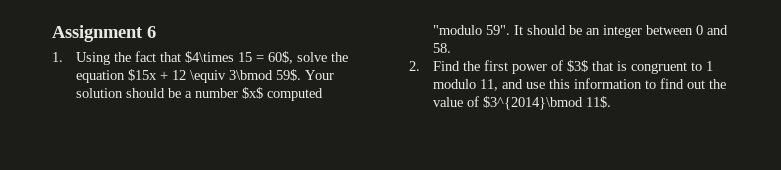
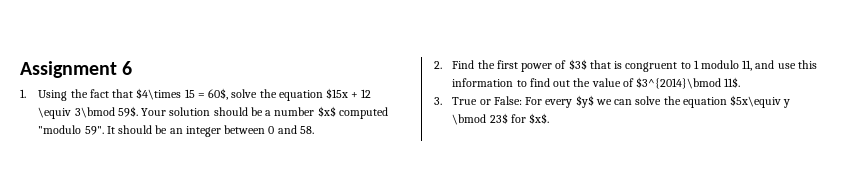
(612, 102) none -> [434,95,791,108] [452,113,550,125] // 3. True or False: For every $y$ we can solve the equation $5x\equiv y \bmod 23$ for $x$.

